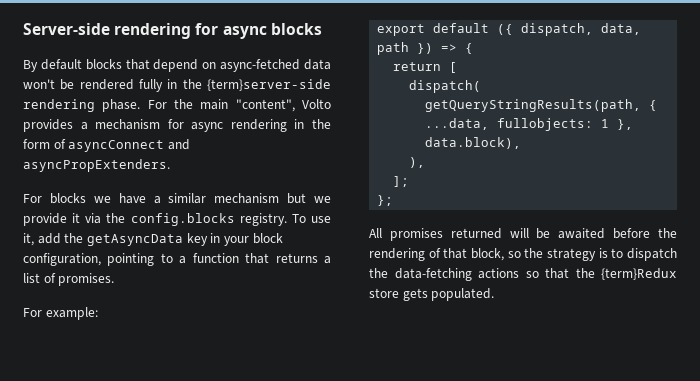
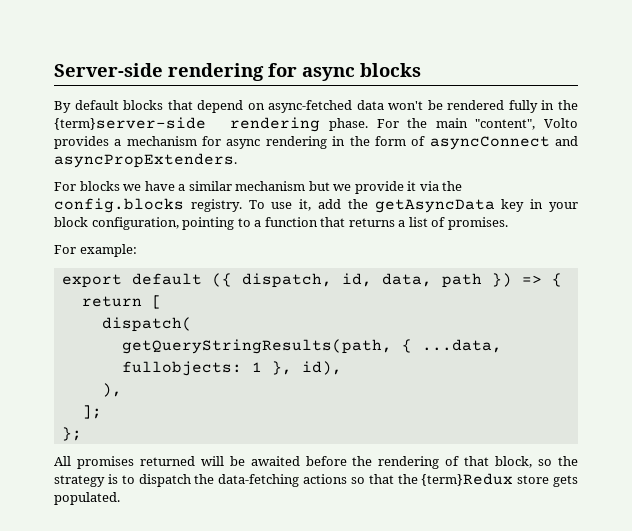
(594, 29) none -> [341,273,372,287] id,
[425,137,522,149] data.block), -> [301,361,342,375] id),

